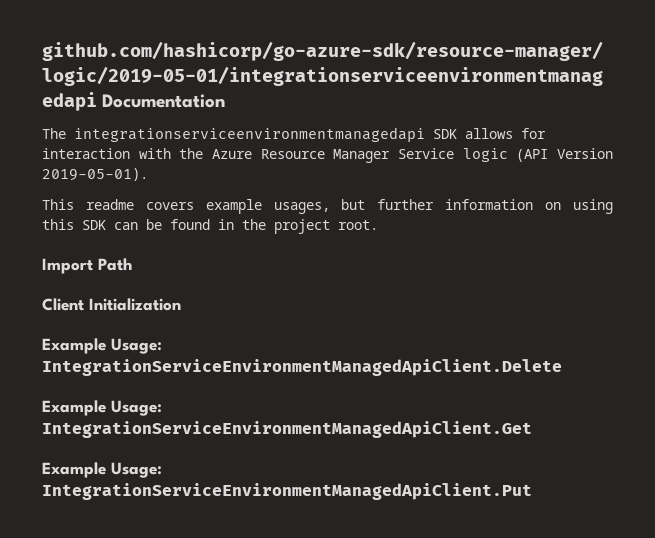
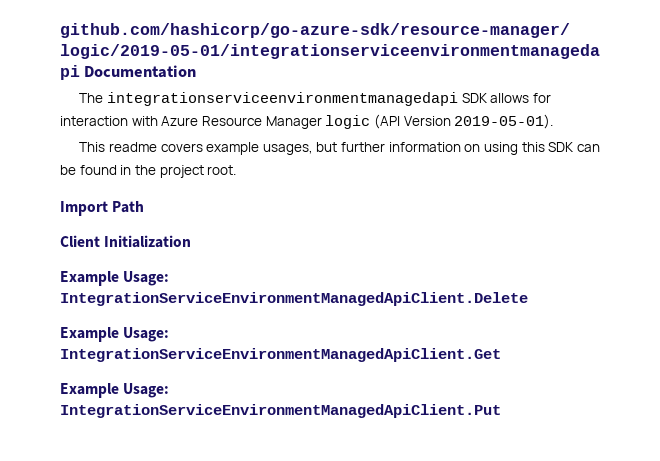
[179,148,204,159] the -> (158, 121) none
[398,148,454,159] Service -> (322, 122) none

